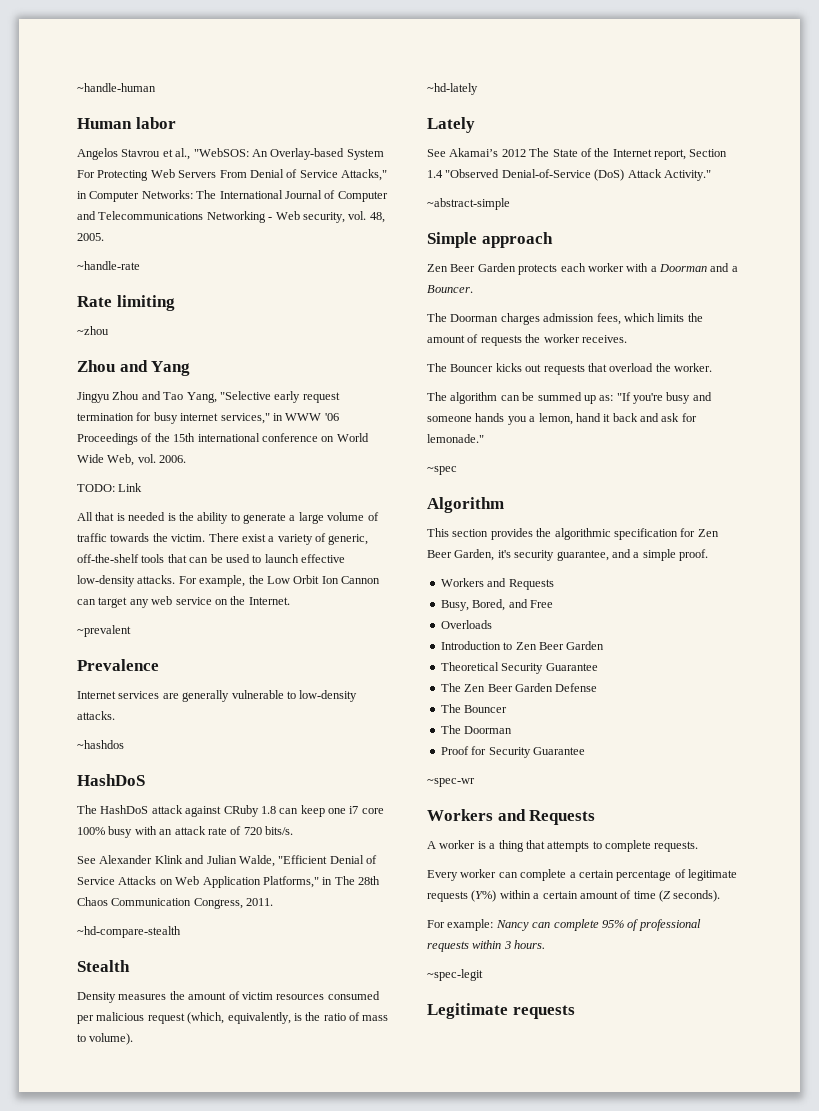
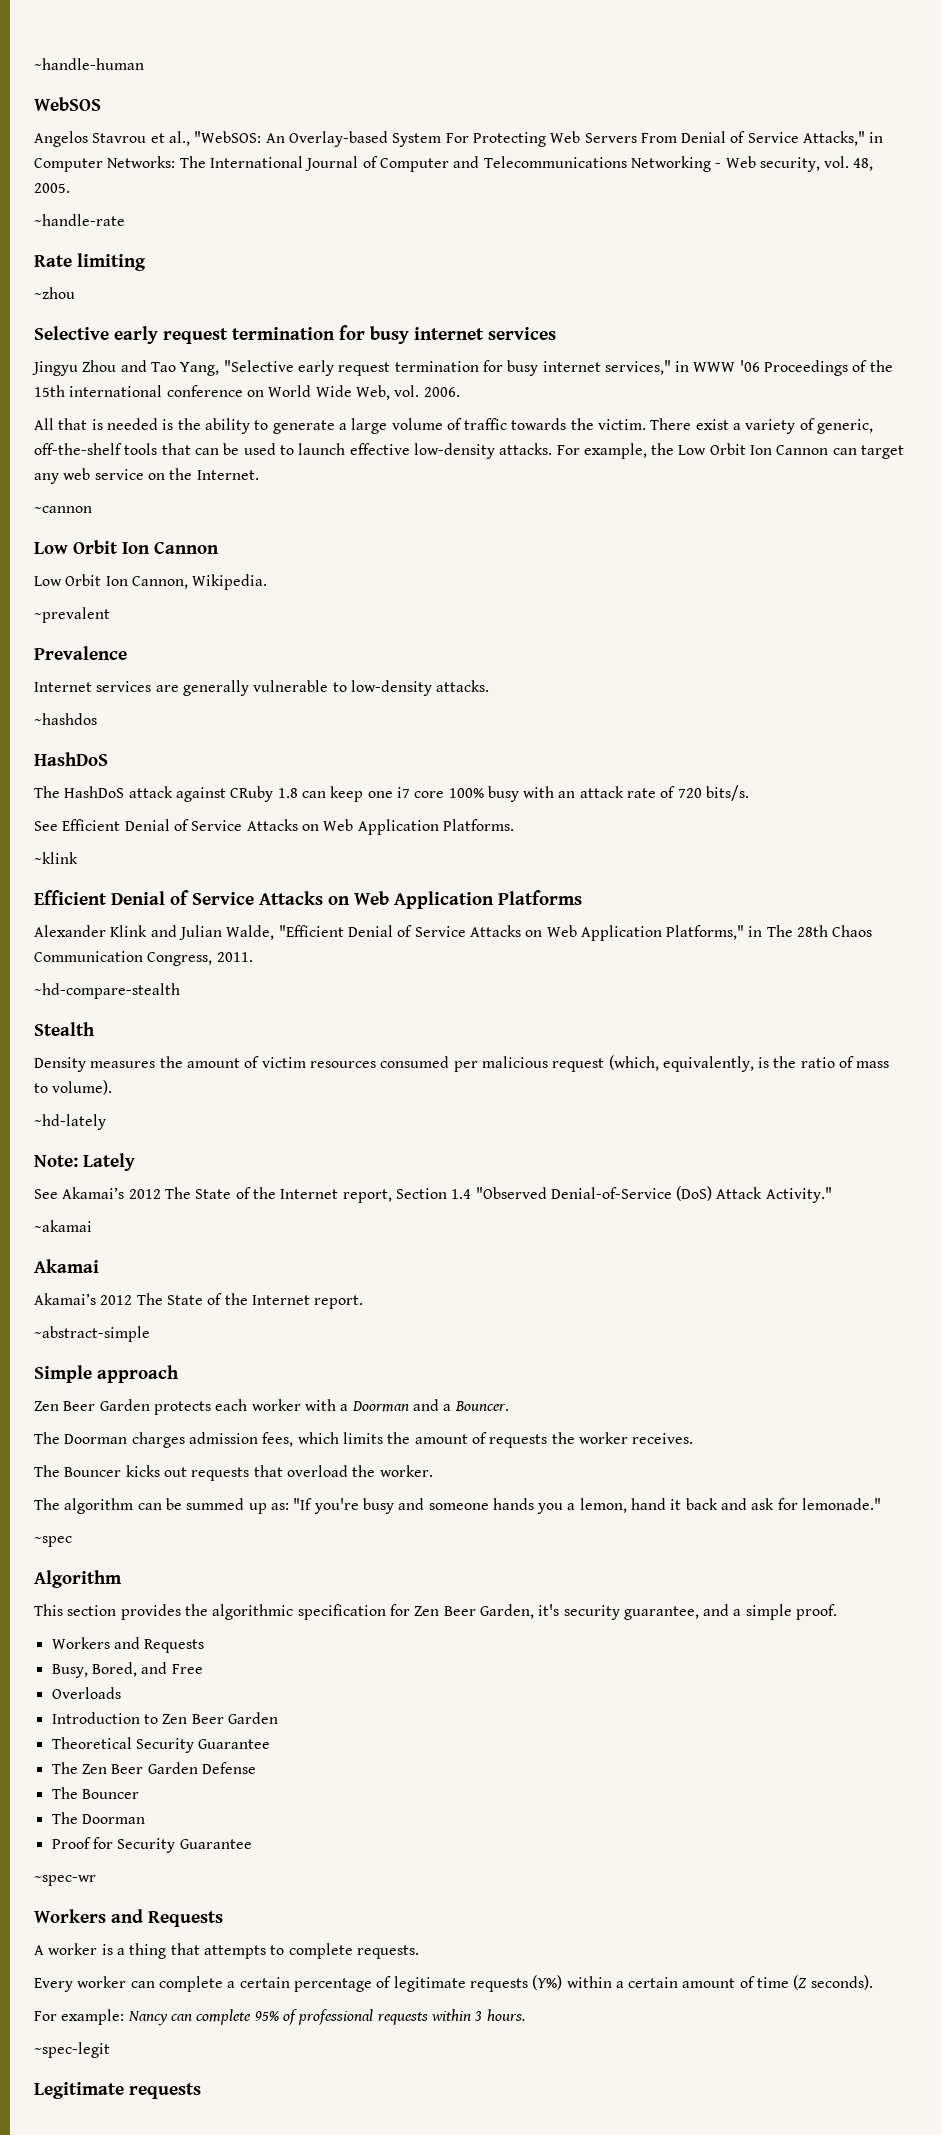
[77,117,176,129] Human labor -> [34,97,101,111] WebSOS
[77,360,191,376] Zhou and Yang -> [34,325,556,344] Selective early request termination for busy internet services
[77,483,143,492] // TODO: Link -> (460, 392) none
(290, 601) none -> [34,506,92,513] [34,540,219,554] [34,574,268,590] // ~cannon // Low Orbit Ion Cannon // Low Orbit Ion Cannon, Wikipedia.
(96, 860) none -> [62,819,514,835] [34,852,78,864] [34,890,582,909] Efficient Denial of Service Attacks on Web Application Platforms. // ~klink // Efficient Denial of Service Attacks on Web Application Platforms //
(478, 89) none -> [34,1155,78,1167] Note:
(711, 175) none -> [34,1220,92,1232] [34,1259,99,1273] [34,1293,364,1309] // ~akamai // Akamai // Akamai’s 2012 The State of the Internet report.

